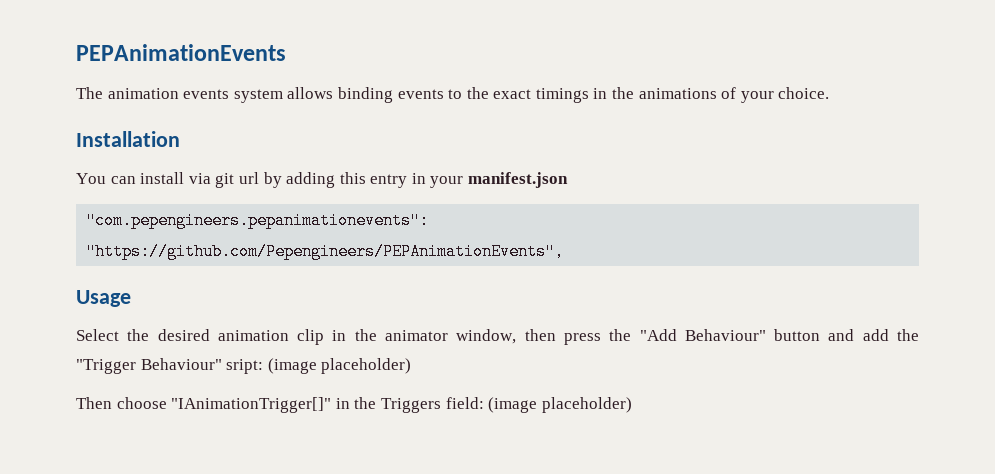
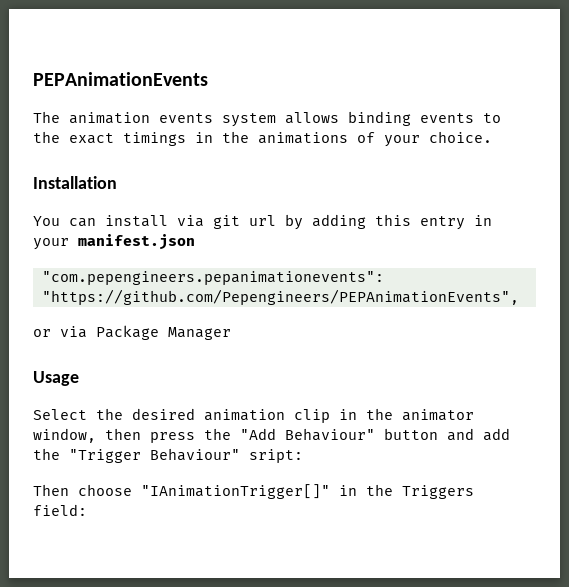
(565, 251) none -> [33,325,231,340] // or via Package Manager
[267,358,412,374] (image placeholder) -> (303, 456) none
[488,397,632,413] (image placeholder) -> (87, 510) none

